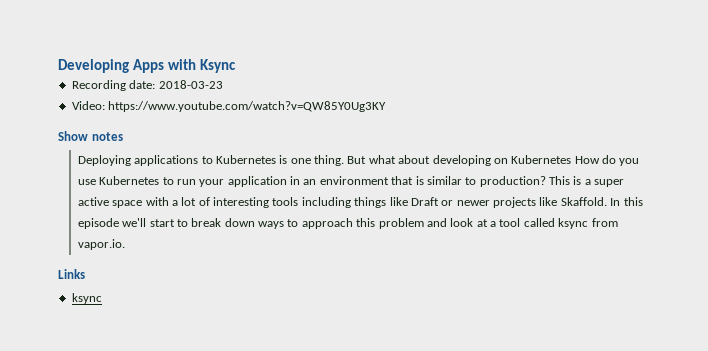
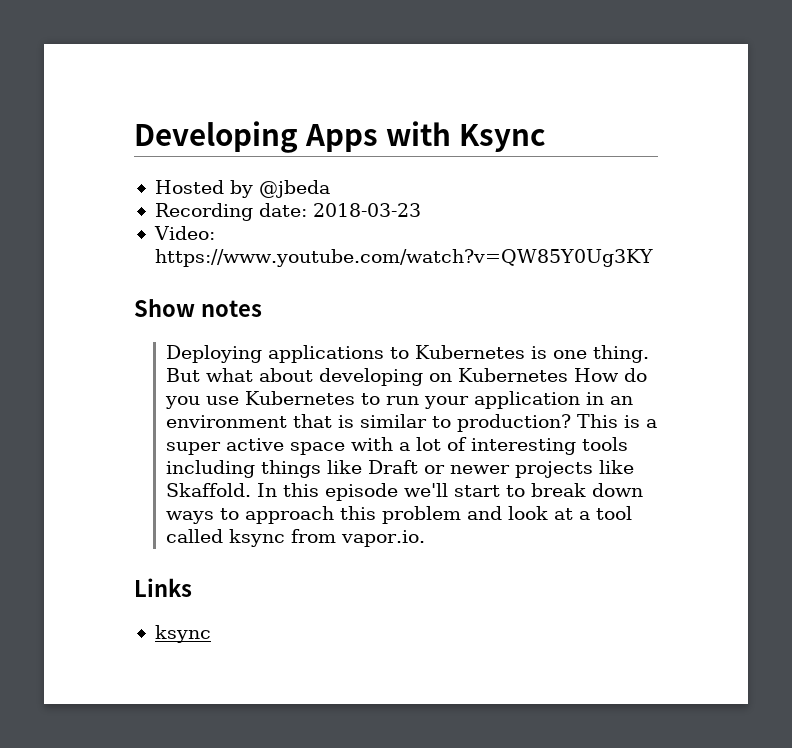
(236, 66) none -> [154,180,330,198] // Hosted by @jbeda

